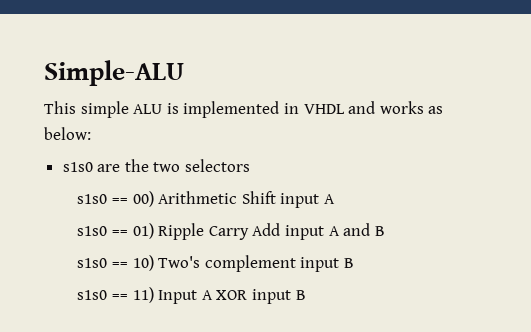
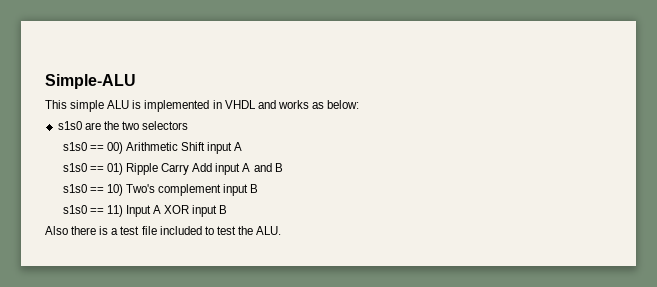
(306, 295) none -> [45,226,282,235] // Also there is a test file included to test the ALU.

